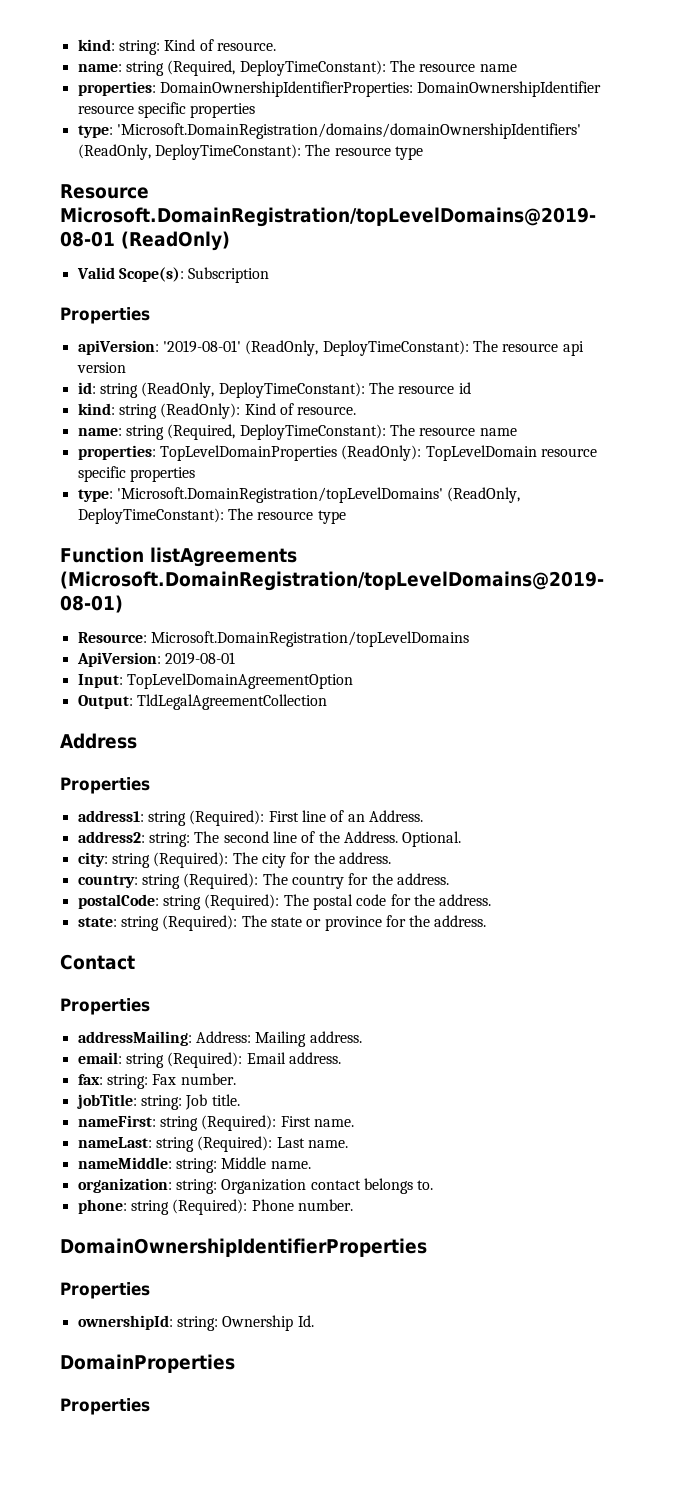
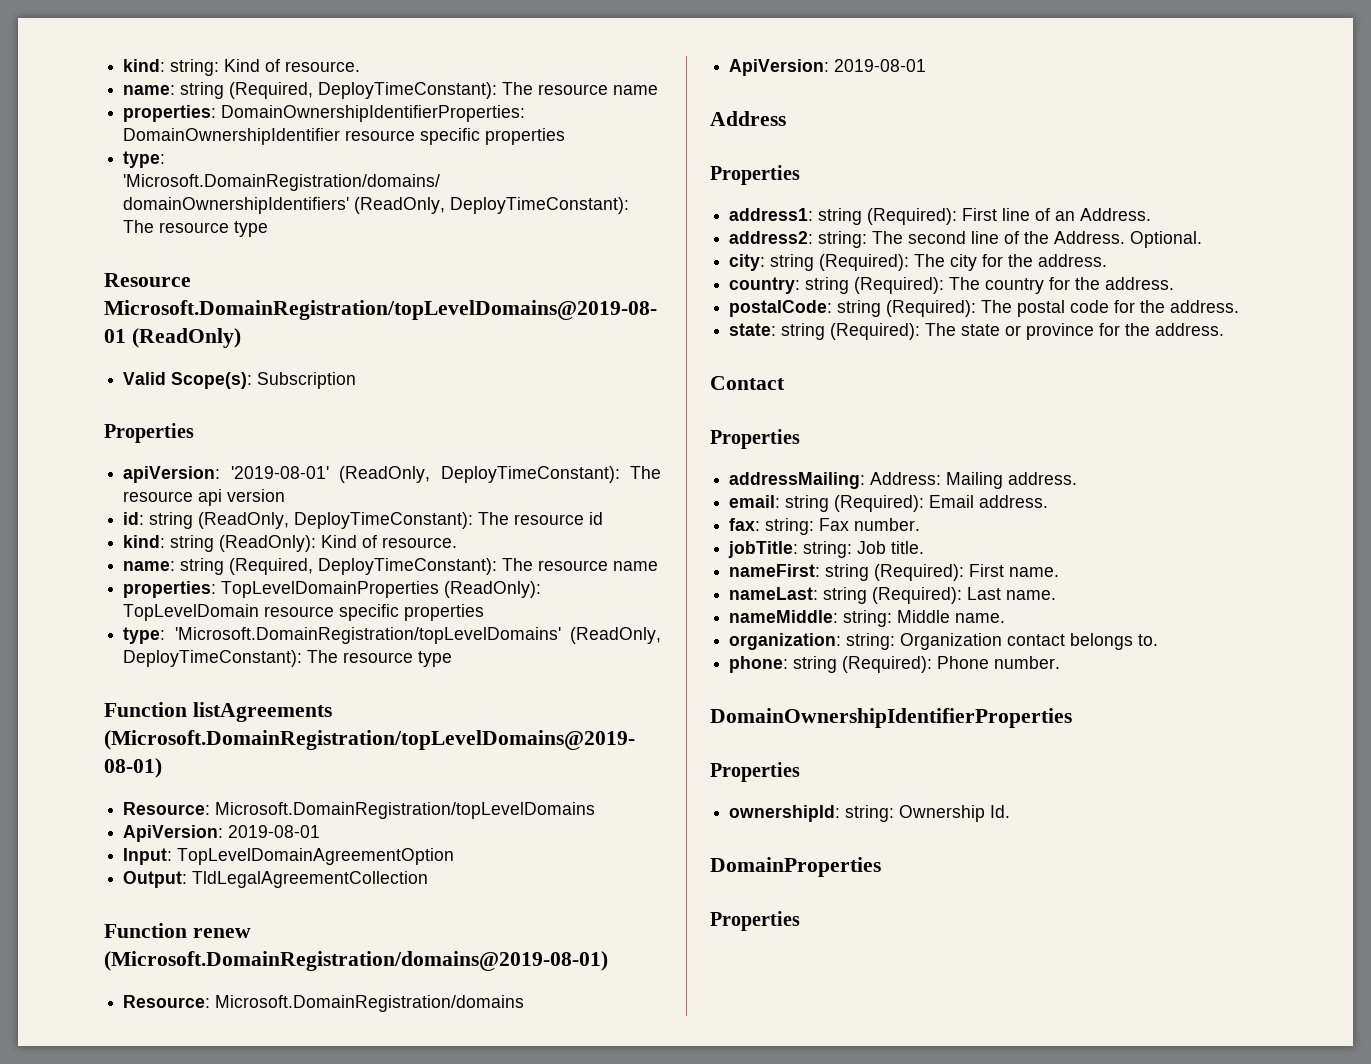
(327, 702) none -> [104,923,251,938] [104,951,608,971] [123,995,525,1012] [729,59,927,76] // Function renew (Microsoft.DomainRegistration/domains@2019-08-01) // Resource: Microsoft.DomainRegistration/domains // ApiVersion: 2019-08-01

